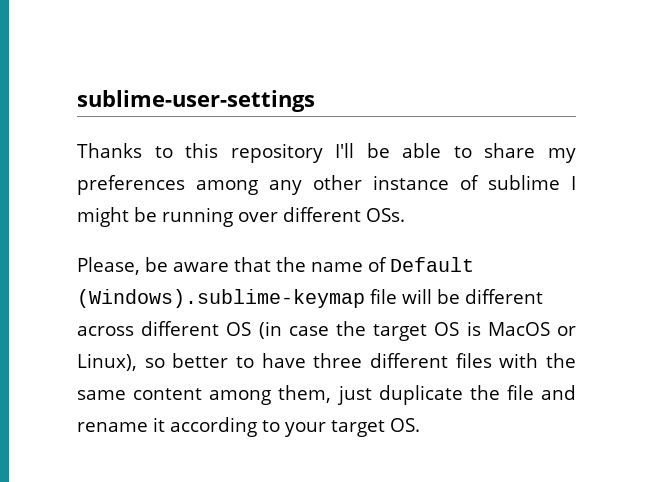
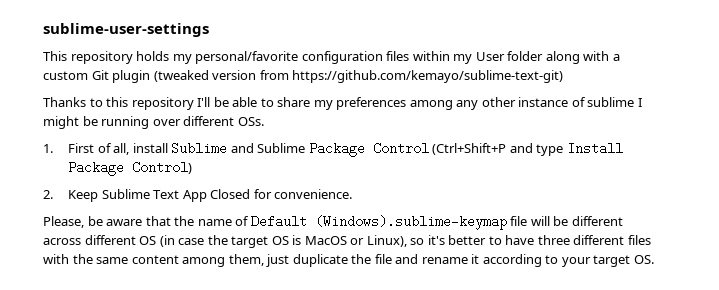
(315, 101) none -> [43,51,620,64] [43,70,564,83] // This repository holds my personal/favorite configuration files within my User folder along with a custom Git plugin (tweaked version from https://github.com/kemayo/sublime-text-git)
(405, 215) none -> [43,142,623,157] [68,161,193,176] [43,189,353,202] // 1. First of all, install Sublime and Sublime Package Control (Ctrl+Shift+P and type Install Package Control) // 2. Keep Sublime Text App Closed for convenience.
(165, 363) none -> [427,235,445,245] it's

